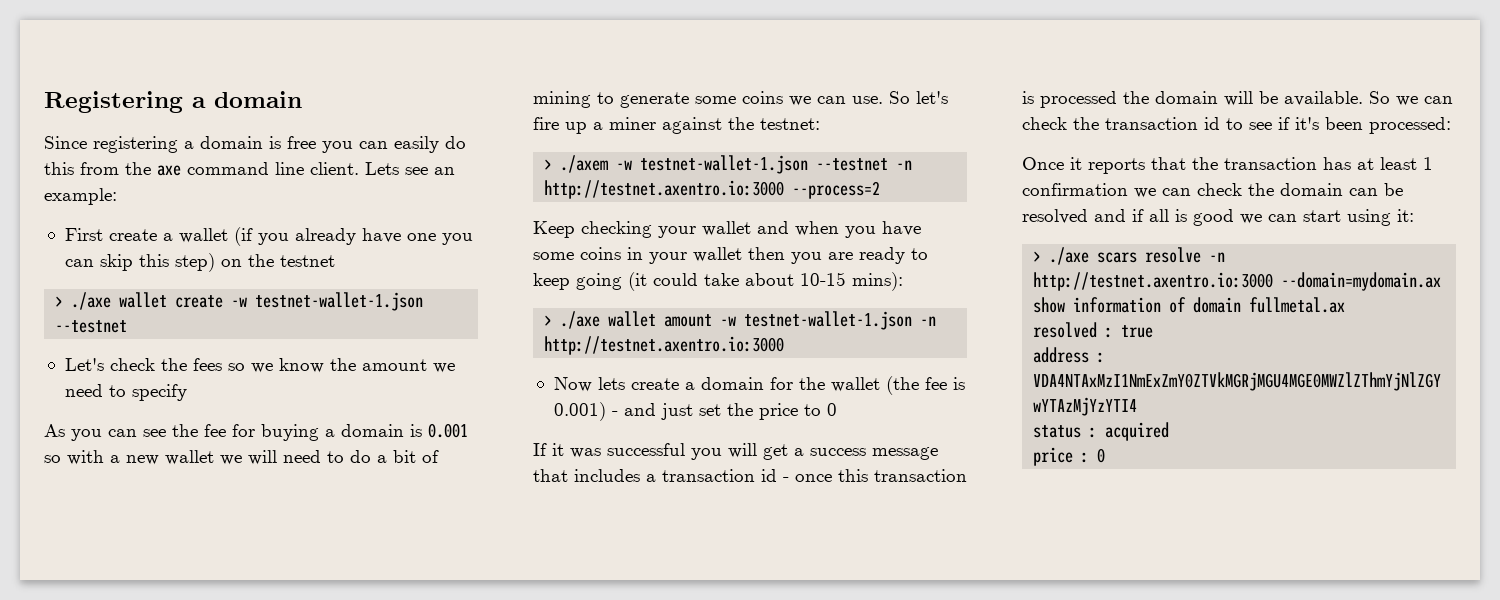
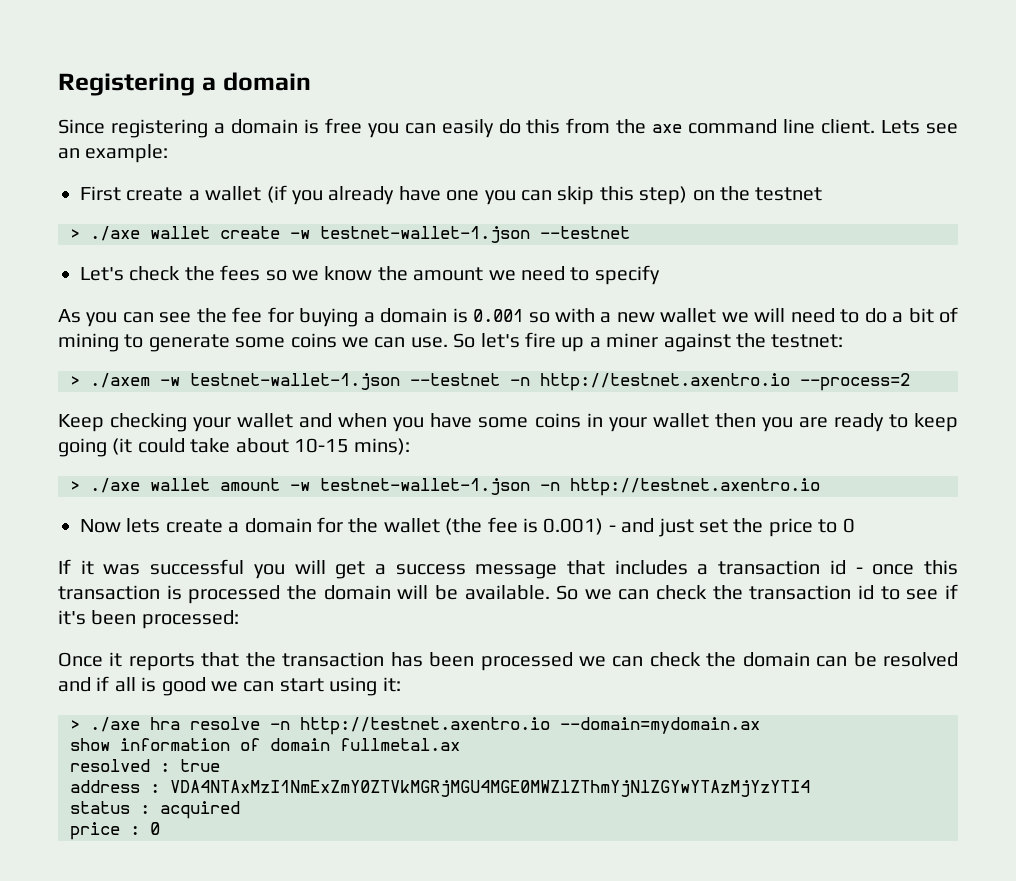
[544,180,785,199] http://testnet.axentro.io:3000 -> [540,373,790,391] http://testnet.axentro.io
[544,336,785,355] http://testnet.axentro.io:3000 -> [570,478,820,496] http://testnet.axentro.io
[1357,157,1433,170] [1022,183,1128,196] at least 1 confirmation -> [429,652,573,671] been processed
[1097,252,1138,263] scars -> [150,717,180,730] hra
[1033,272,1274,291] http://testnet.axentro.io:3000 -> [300,717,550,735] http://testnet.axentro.io

